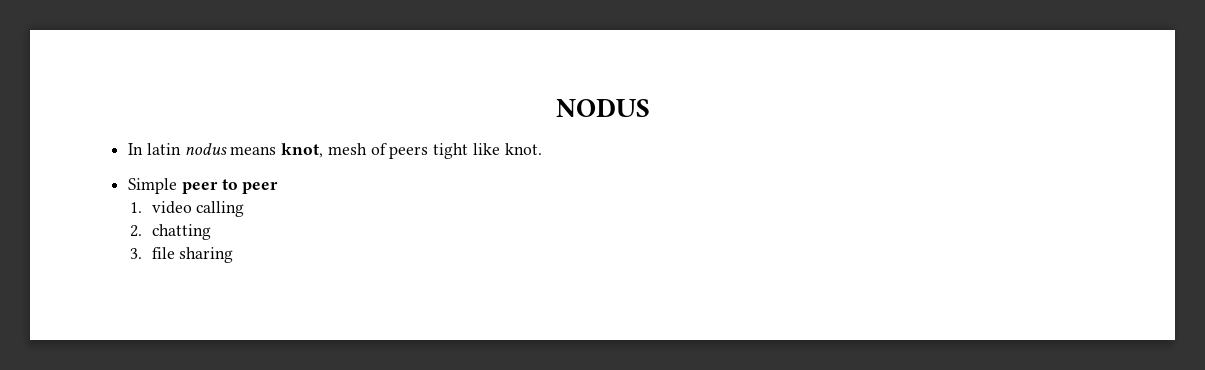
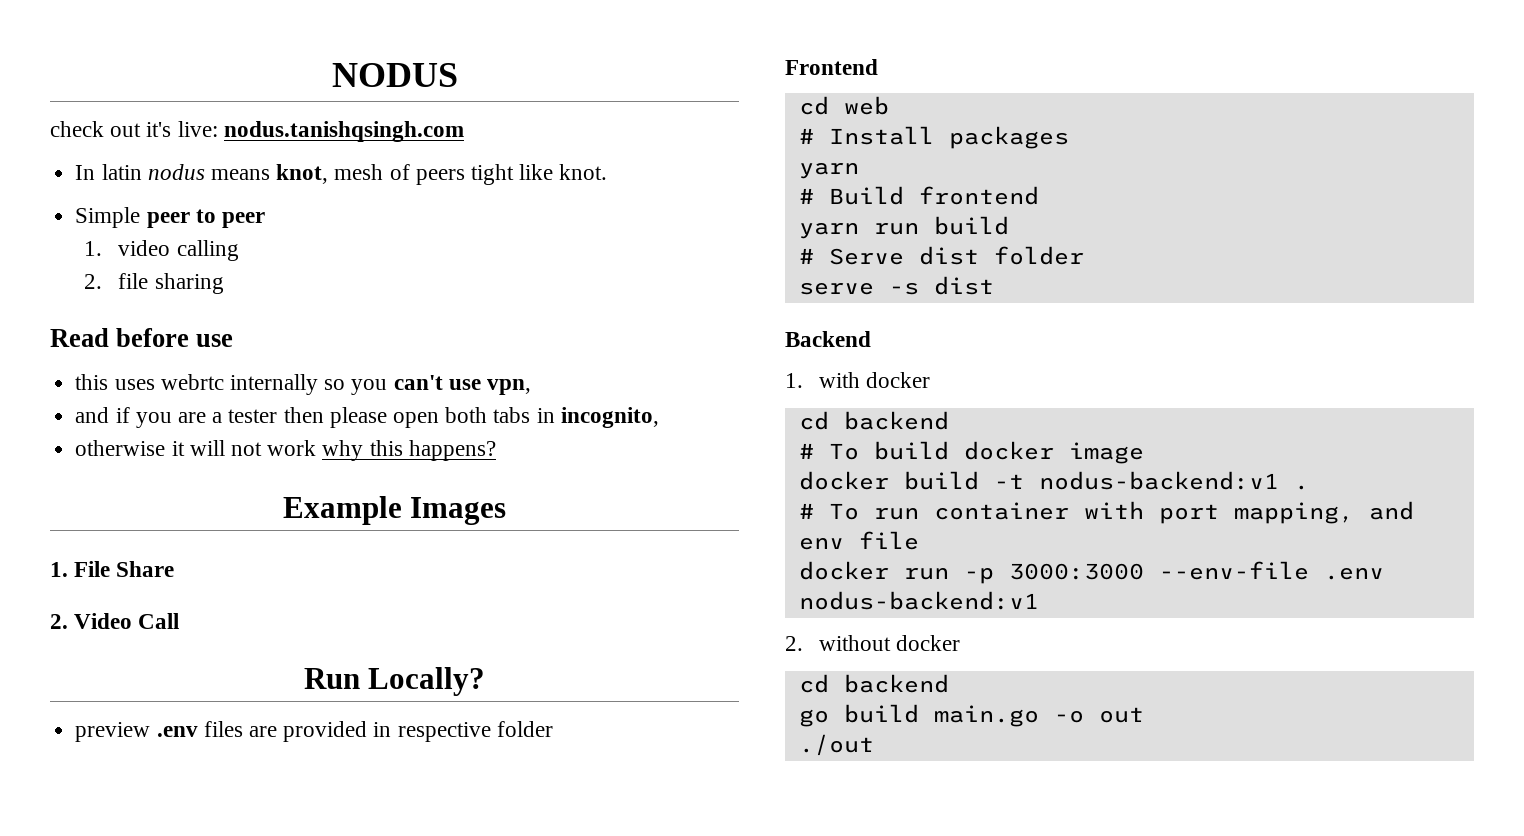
(650, 107) none -> [50,121,464,142] // check out it's live: nodus.tanishqsingh.com
[151,224,211,240] [130,247,234,263] chatting // 3. file sharing -> [118,273,224,294] [50,328,234,347] [75,374,531,395] [75,407,659,428] [75,440,496,461] [282,496,507,525] [50,561,175,577] [50,613,180,629] [303,667,486,696] [75,721,553,742] [785,59,878,75] [798,96,889,115] [798,126,1069,149] [798,162,859,179] [798,186,1039,205] [798,216,1009,239] [798,246,1084,265] [798,276,994,295] [785,331,871,347] [785,372,931,388] [798,411,949,430] [798,441,1144,464] [798,471,1309,490] [798,501,1414,524] [798,531,919,550] [798,561,1384,584] [798,591,1039,610] [785,635,961,651] [798,674,949,693] [798,704,1144,727] [798,734,874,756] file sharing // Read before use // this uses webrtc internally so you can't use vpn, // and if you are a tester then please open both tabs in incognito, // otherwise it will not work why this happens? // Example Images // 1. File Share // 2. Video Call // Run Locally? // preview .env files are provided in respective folder // Frontend // cd web // # Install packages // yarn // # Build frontend // yarn run build // # Serve dist folder // serve -s dist // Backend // 1. with docker // cd backend // # To build docker image // docker build -t nodus-backend:v1 . // # To run container with port mapping, and env file // docker run -p 3000:3000 --env-file .env nodus-backend:v1 // 2. without docker // cd backend // go build main.go -o out // ./out

